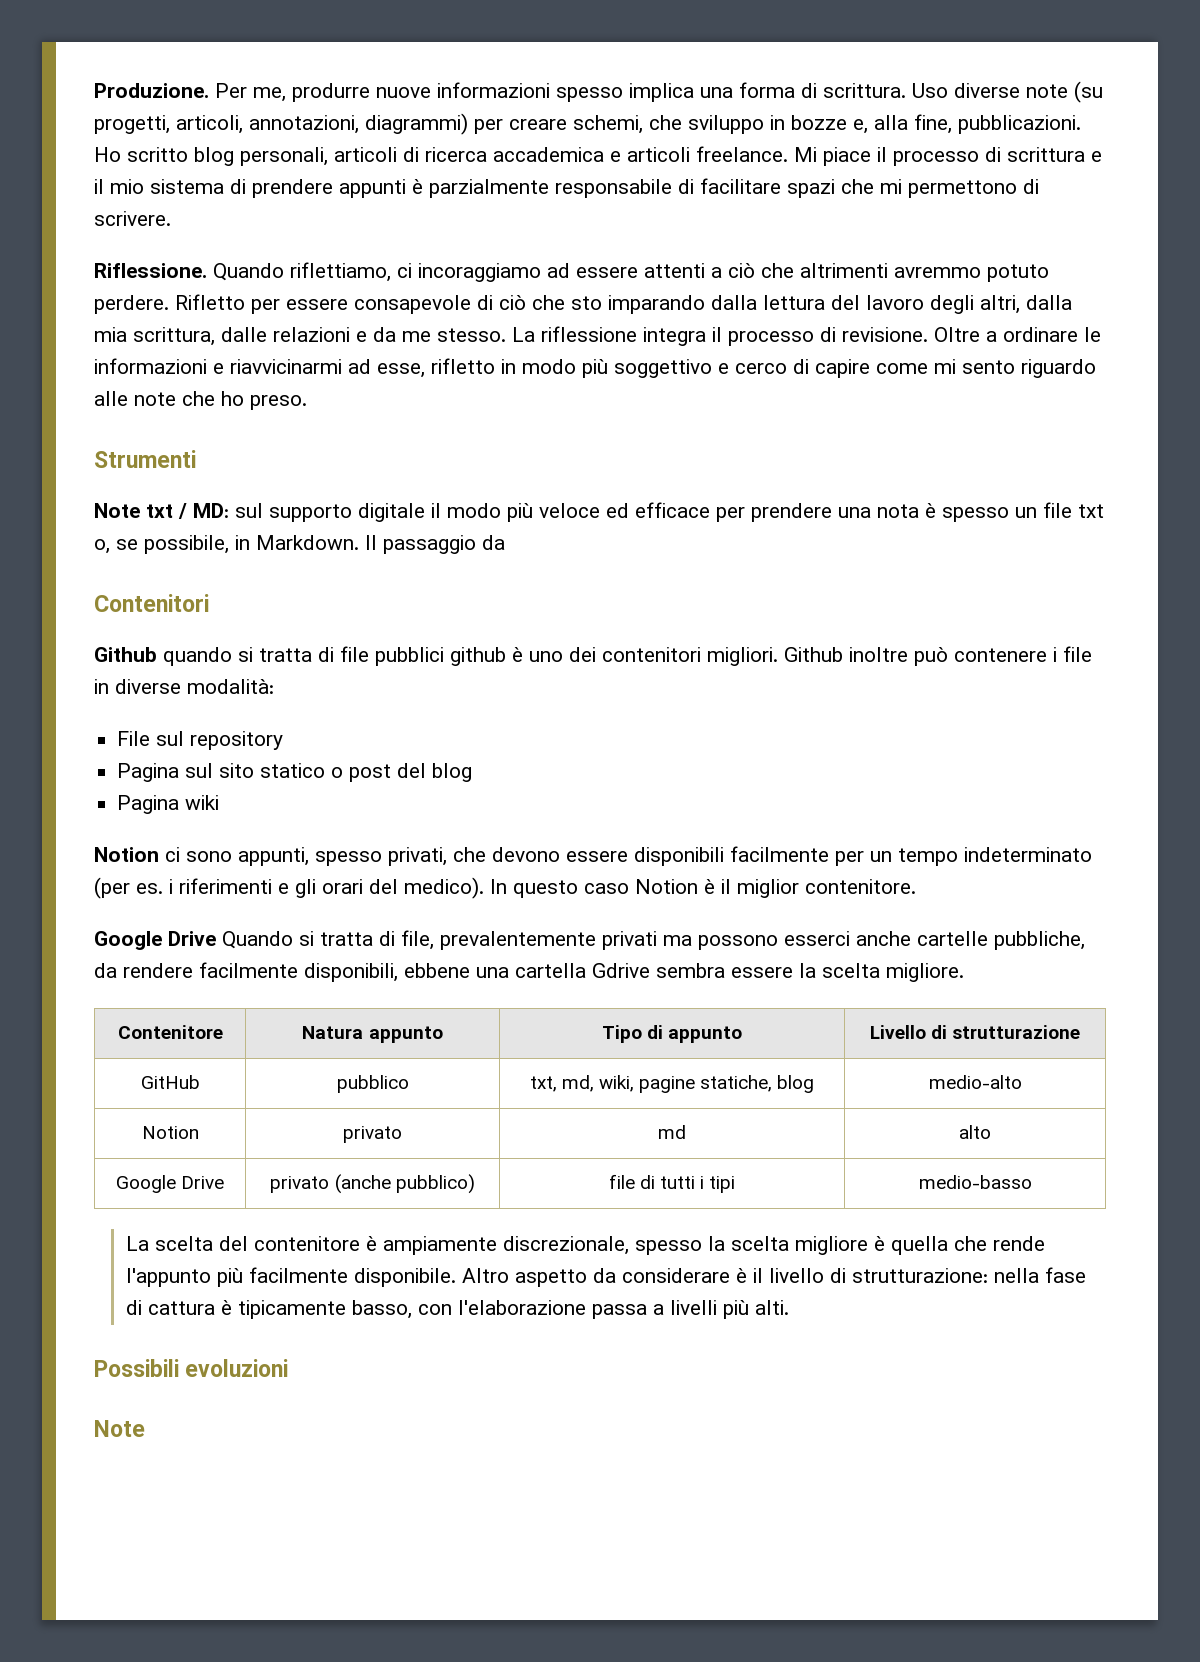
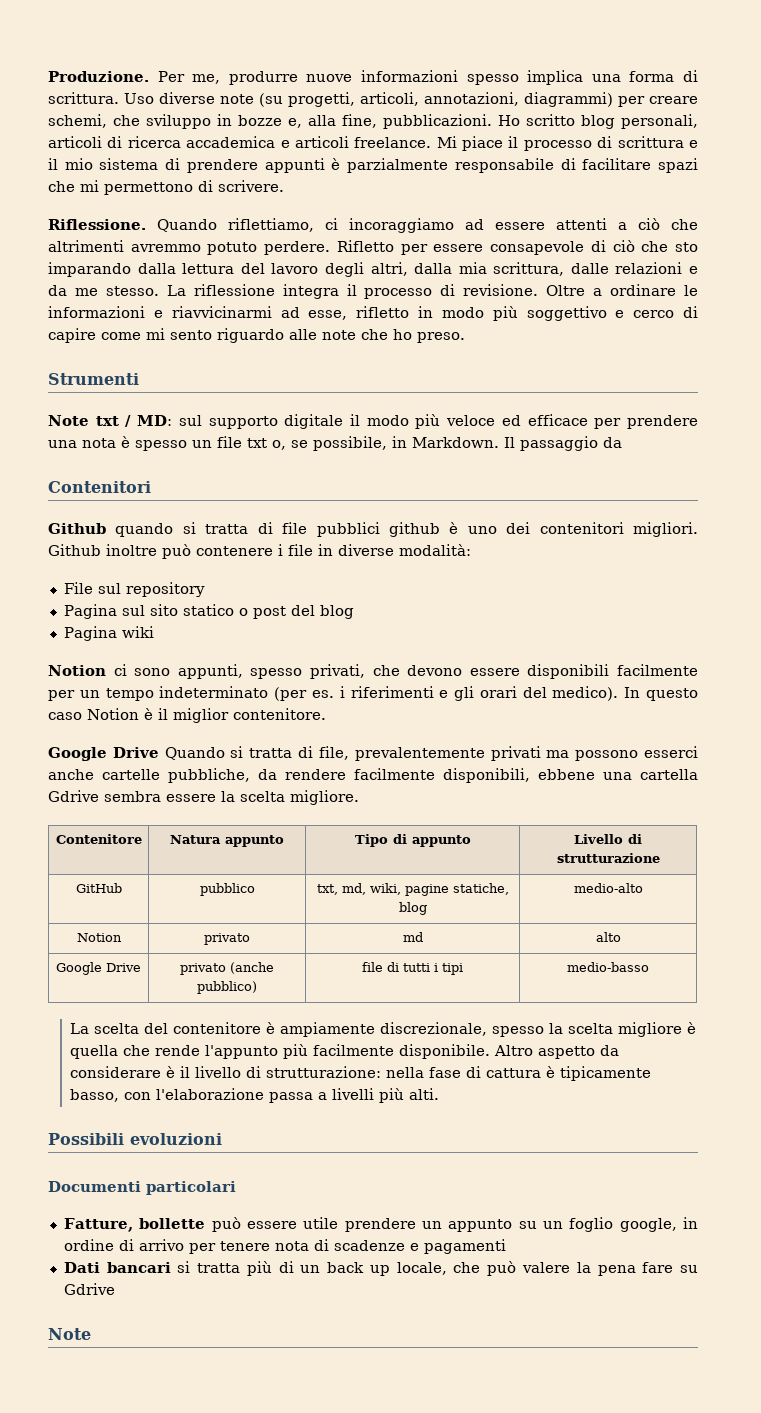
(289, 1368) none -> [48,1181,236,1195] [63,1217,698,1232] [63,1239,506,1254] [63,1261,698,1276] [63,1283,115,1295] // Documenti particolari // Fatture, bollette può essere utile prendere un appunto su un foglio google, in ordine di arrivo per tenere nota di scadenze e pagamenti // Dati bancari si tratta più di un back up locale, che può valere la pena fare su Gdrive

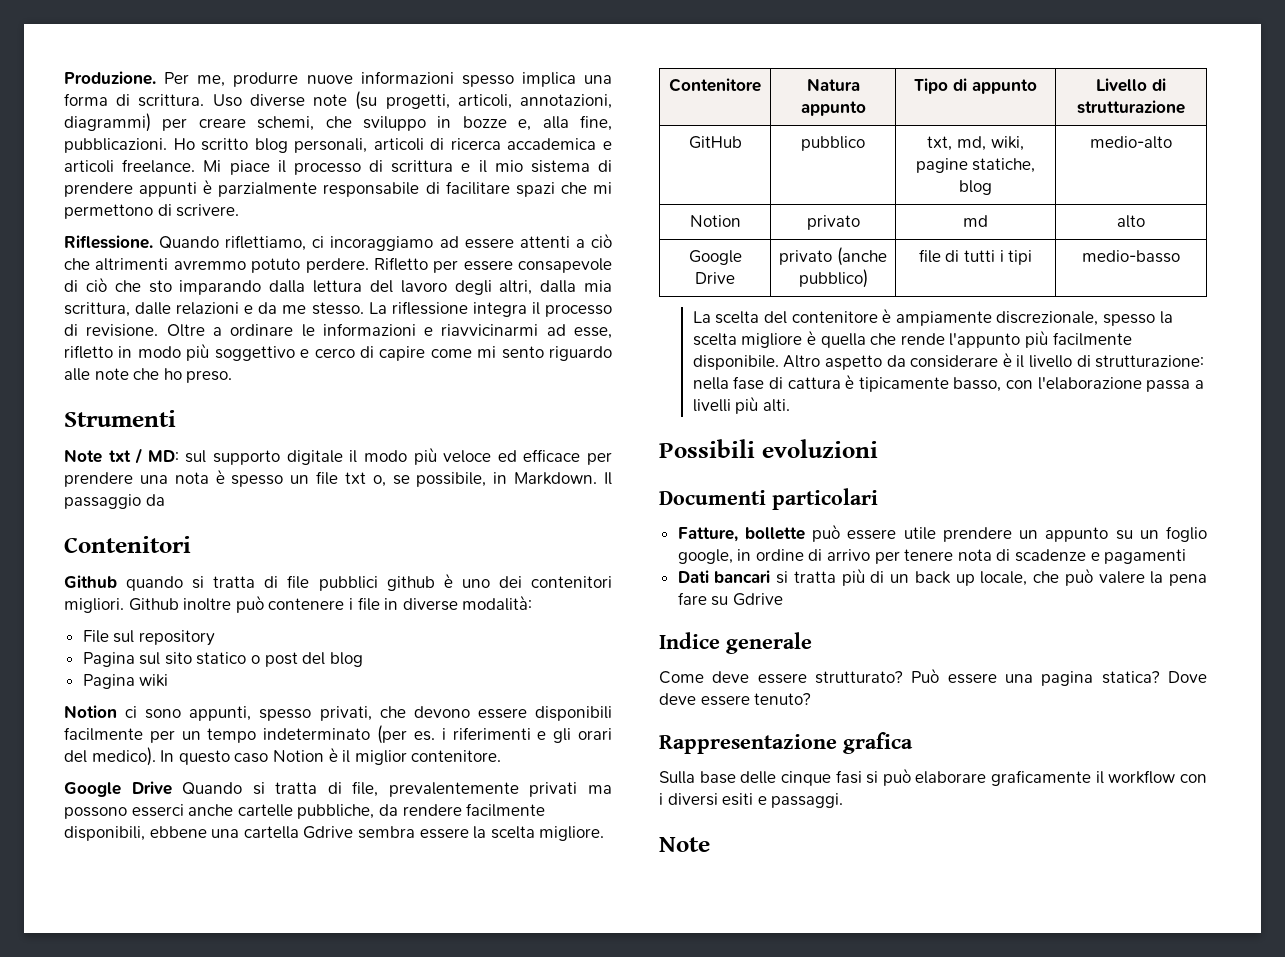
(115, 1289) none -> [659,632,812,654] [659,668,1207,686] [659,693,812,706] [659,732,913,754] [659,768,1207,786] [659,793,844,808] // Indice generale // Come deve essere strutturato? Può essere una pagina statica? Dove deve essere tenuto? // Rappresentazione grafica // Sulla base delle cinque fasi si può elaborare graficamente il workflow con i diversi esiti e passaggi.

